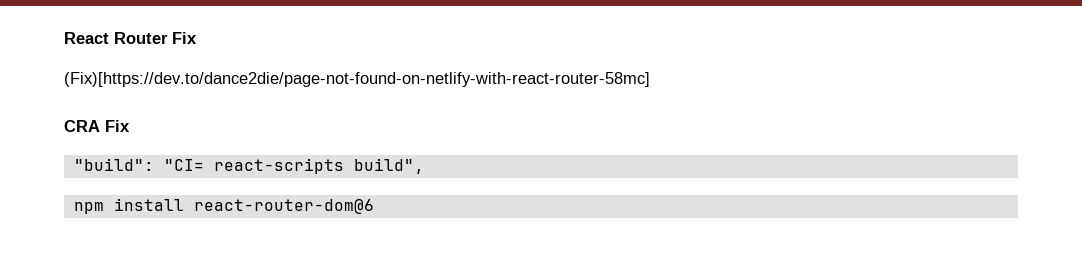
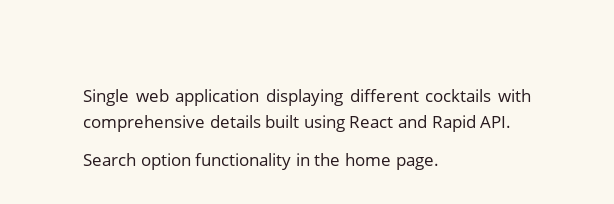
[64,32,197,44] [64,72,650,87] [64,120,130,132] [73,158,424,174] [73,198,374,214] React Router Fix // (Fix)[https://dev.to/dance2die/page-not-found-on-netlify-with-react-router-58mc] // CRA Fix // "build": "CI= react-scripts build", // npm install react-router-dom@6 -> [83,89,531,106] [83,115,512,132] [83,153,439,170] Single web application displaying different cocktails with comprehensive details built using React and Rapid API. // Search option functionality in the home page.

